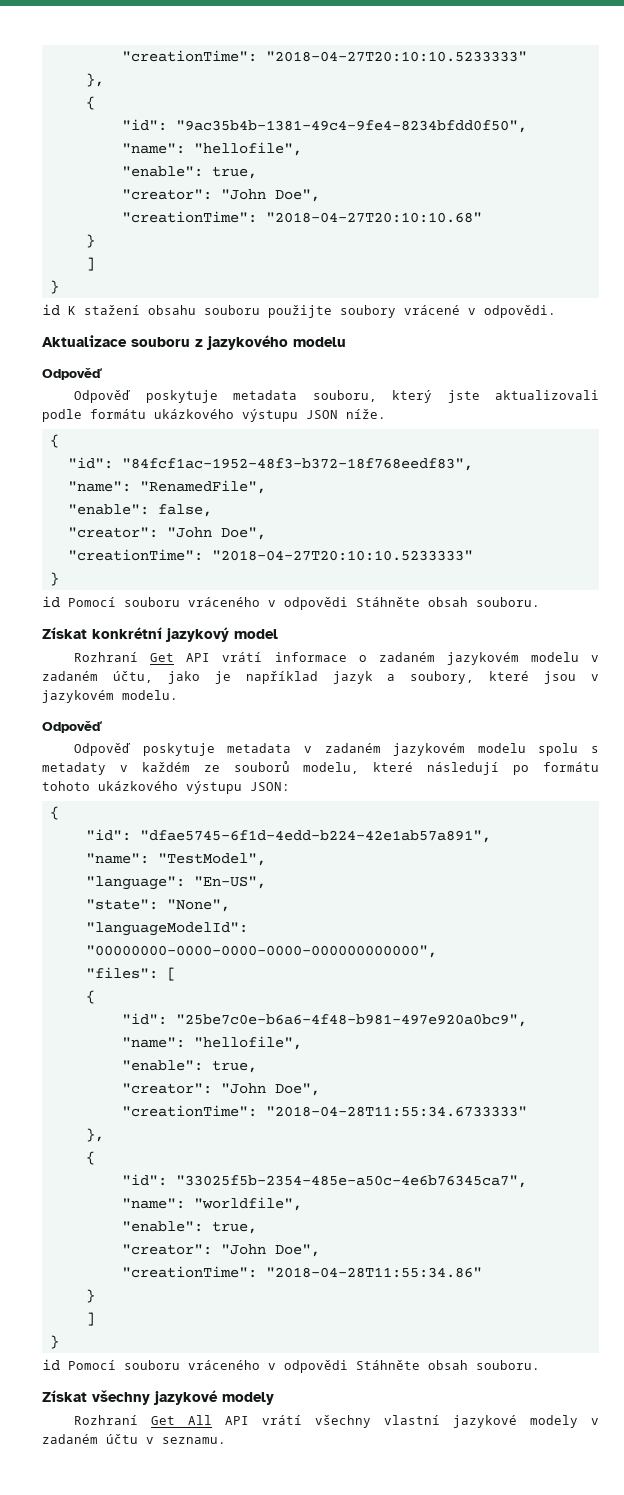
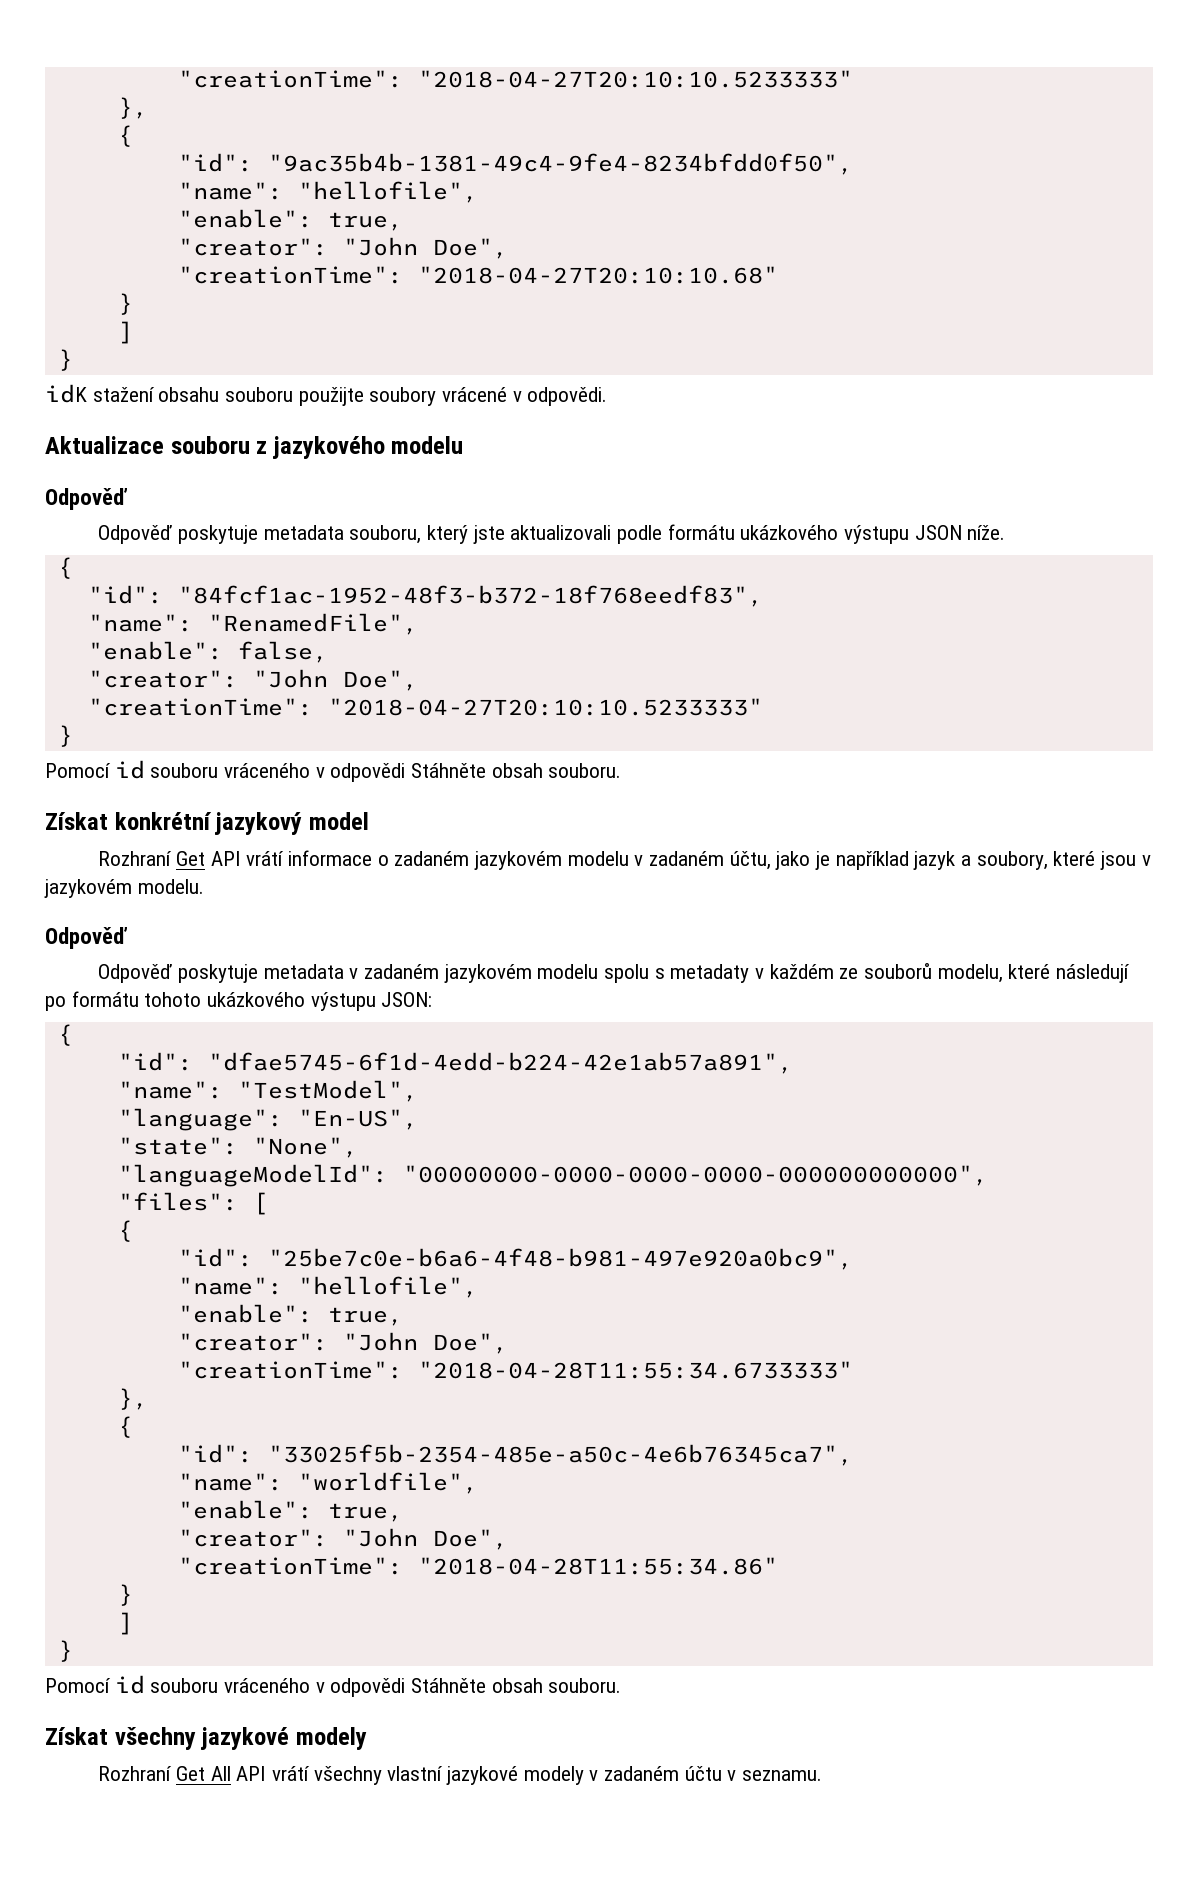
[42,304,76,316] id K -> [45,384,87,403] idK
[42,596,116,608] id Pomocí -> [45,760,145,779] Pomocí id
[42,1359,116,1371] id Pomocí -> [45,1675,145,1694] Pomocí id

